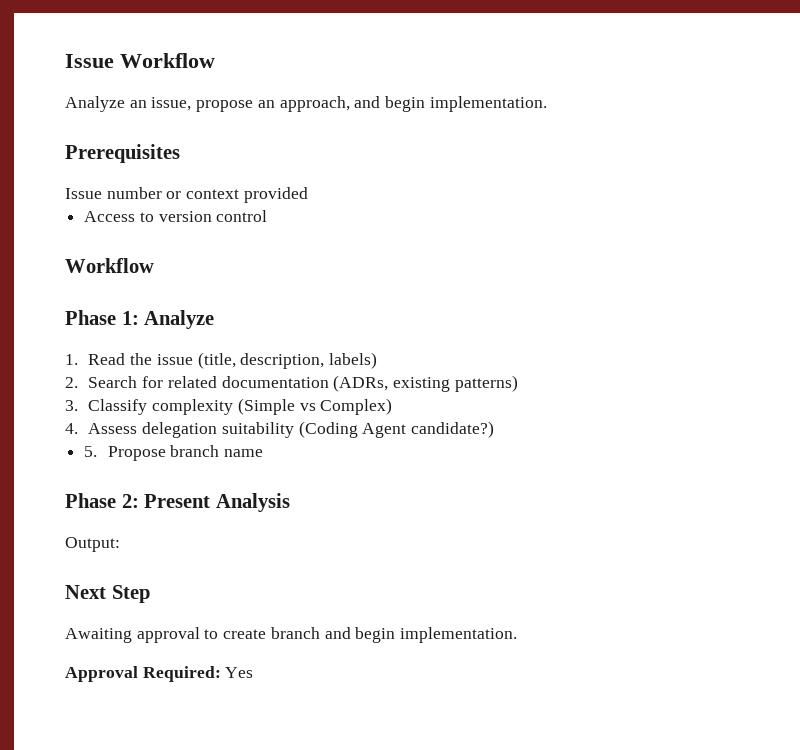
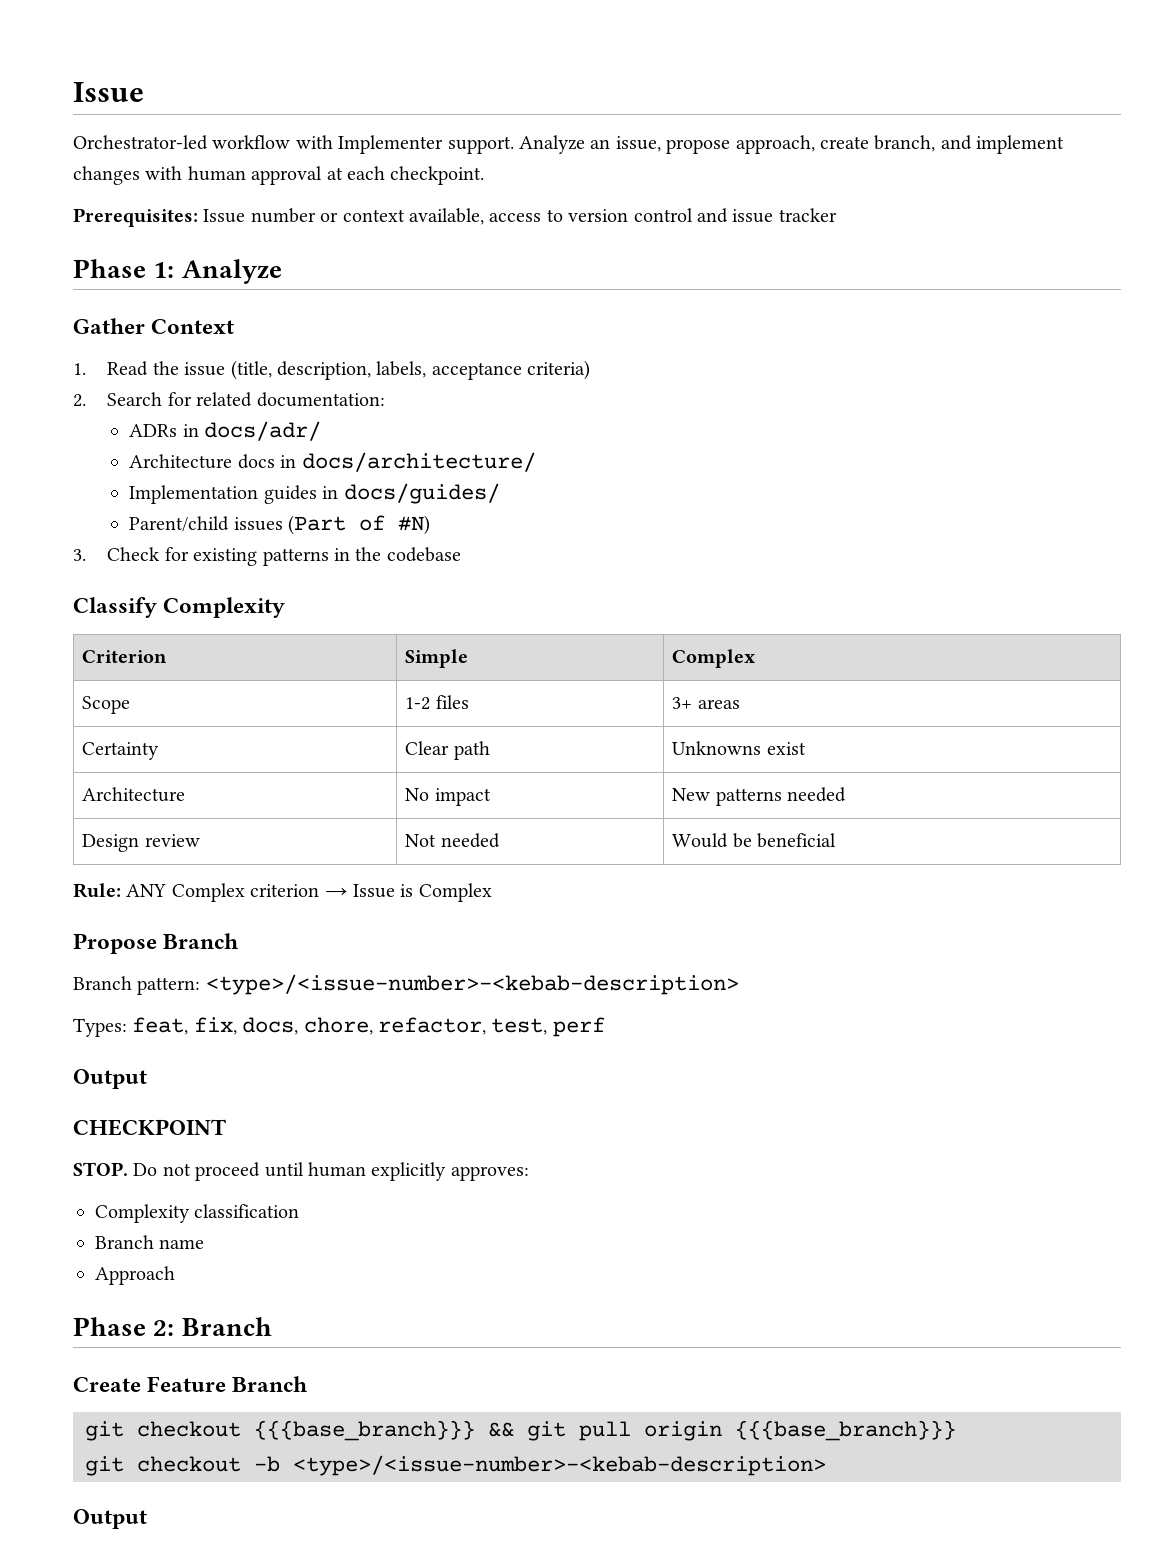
[65,53,215,68] [65,96,547,112] [65,144,180,163] Issue Workflow // Analyze an issue, propose an approach, and begin implementation. // Prerequisites // -> [73,82,144,102] [73,135,1065,154] [73,166,485,185] [73,208,198,227] Issue // Orchestrator-led workflow with Implementer support. Analyze an issue, propose approach, create branch, and implement changes with human approval at each checkpoint. // Prerequisites:
[243,187,308,203] [84,211,136,222] provided // Access -> [409,208,542,225] available, access
[65,258,154,273] // Workflow -> [696,208,837,223] and issue tracker
(215, 319) none -> [73,318,235,334] // Gather Context
[329,352,378,369] labels) -> [376,360,591,380] labels, acceptance criteria)
[221,375,518,392] [65,398,393,415] [65,421,495,438] [84,445,220,461] documentation (ADRs, existing patterns) // 3. Classify complexity (Simple vs Complex) // 4. Assess delegation suitability (Coding Agent candidate?) // 5. Propose branch -> [256,392,385,407] [129,421,322,441] [129,452,536,472] [129,483,500,504] [129,515,431,535] [73,547,461,566] [73,597,286,618] [82,650,168,663] [405,649,469,668] [672,649,757,668] [82,696,131,714] [405,695,469,710] [672,697,740,709] [82,742,160,760] [405,741,490,760] [672,741,806,755] [82,787,186,802] [405,788,491,806] [672,787,847,806] [82,834,200,852] [405,833,500,848] [672,833,837,848] [73,883,492,902] [73,933,240,954] [73,974,739,995] [73,1017,605,1037] [73,1069,147,1089] [73,1119,226,1136] [73,1162,529,1181] [95,1204,300,1223] [95,1235,154,1249] documentation: // ADRs in docs/adr/ // Architecture docs in docs/architecture/ // Implementation guides in docs/guides/ // Parent/child issues (Part of #N) // 3. Check for existing patterns in the codebase // Classify Complexity // Criterion | Simple | Complex // Scope | 1-2 files | 3+ areas // Certainty | Clear path | Unknowns exist // Architecture | No impact | New patterns needed // Design review | Not needed | Would be beneficial // Rule: ANY Complex criterion → Issue is Complex // Propose Branch // Branch pattern: <type>/<issue-number>-<kebab-description> // Types: feat, fix, docs, chore, refactor, test, perf // Output // CHECKPOINT // STOP. Do not proceed until human explicitly approves: // Complexity classification // Branch
(264, 453) none -> [95,1266,175,1285] // Approach
[144,493,290,512] [65,537,120,552] [65,585,150,603] [65,627,518,643] [65,666,254,682] Present Analysis // Output: // Next Step // Awaiting approval to create branch and begin implementation. // Approval Required: Yes -> [181,1317,272,1336] [73,1376,309,1392] [85,1420,956,1441] [85,1455,826,1476] [73,1509,147,1529] Branch // Create Feature Branch // git checkout {{{base_branch}}} && git pull origin {{{base_branch}}} // git checkout -b <type>/<issue-number>-<kebab-description> // Output

